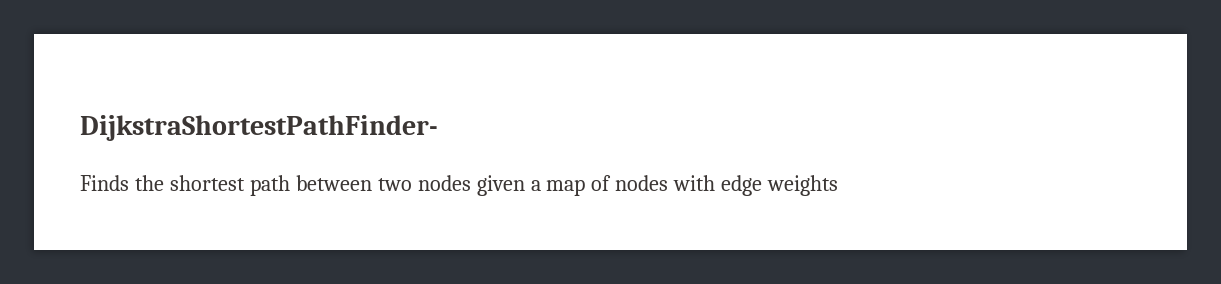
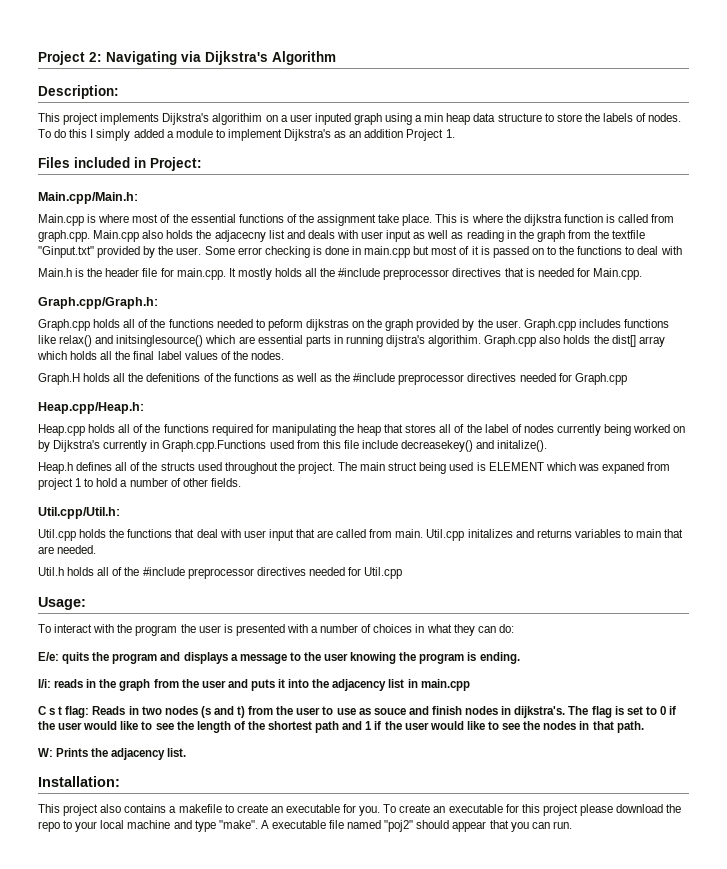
[80,115,438,141] [80,175,839,196] DijkstraShortestPathFinder- // Finds the shortest path between two nodes given a map of nodes with edge weights -> [38,51,336,65] [38,85,119,99] [38,113,682,125] [38,129,455,141] [38,157,202,171] [38,192,138,204] [38,214,675,226] [38,230,646,242] [38,246,682,258] [38,268,642,280] [38,297,158,309] [38,319,669,331] [38,335,665,347] [37,351,284,360] [38,373,627,385] [38,402,144,414] [38,424,686,436] [38,440,548,452] [38,462,671,474] [38,478,241,490] [38,507,120,519] [38,529,684,541] [38,545,97,554] [38,567,403,579] [38,597,86,610] [38,624,514,636] [38,652,520,664] [38,679,470,691] [38,706,677,718] [38,721,644,733] [38,748,187,760] [38,776,120,787] [38,804,682,816] [38,820,572,832] Project 2: Navigating via Dijkstra's Algorithm // Description: // This project implements Dijkstra's algorithim on a user inputed graph using a min heap data structure to store the labels of nodes. To do this I simply added a module to implement Dijkstra's as an addition Project 1. // Files included in Project: // Main.cpp/Main.h: // Main.cpp is where most of the essential functions of the assignment take place. This is where the dijkstra function is called from graph.cpp. Main.cpp also holds the adjacecny list and deals with user input as well as reading in the graph from the textfile "Ginput.txt" provided by the user. Some error checking is done in main.cpp but most of it is passed on to the functions to deal with // Main.h is the header file for main.cpp. It mostly holds all the #include preprocessor directives that is needed for Main.cpp. // Graph.cpp/Graph.h: // Graph.cpp holds all of the functions needed to peform dijkstras on the graph provided by the user. Graph.cpp includes functions like relax() and initsinglesource() which are essential parts in running dijstra's algorithim. Graph.cpp also holds the dist[] array which holds all the final label values of the nodes. // Graph.H holds all the defenitions of the functions as well as the #include preprocessor directives needed for Graph.cpp // Heap.cpp/Heap.h: // Heap.cpp holds all of the functions required for manipulating the heap that stores all of the label of nodes currently being worked on by Dijkstra's currently in Graph.cpp.Functions used from this file include decreasekey() and initalize(). // Heap.h defines all of the structs used throughout the project. The main struct being used is ELEMENT which was expaned from project 1 to hold a number of other fields. // Util.cpp/Util.h: // Util.cpp holds the functions that deal with user input that are called from main. Util.cpp initalizes and returns variables to main that are needed. // Util.h holds all of the #include preprocessor directives needed for Util.cpp // Usage: // To interact with the program the user is presented with a number of choices in what they can do: // E/e: quits the program and displays a message to the user knowing the program is ending. // I/i: reads in the graph from the user and puts it into the adjacency list in main.cpp // C s t flag: Reads in two nodes (s and t) from the user to use as souce and finish nodes in dijkstra's. The flag is set to 0 if the user would like to see the length of the shortest path and 1 if the user would like to see the nodes in that path. // W: Prints the adjacency list. // Installation: // This project also contains a makefile to create an executable for you. To create an executable for this project please download the repo to your local machine and type "make". A executable file named "poj2" should appear that you can run.

